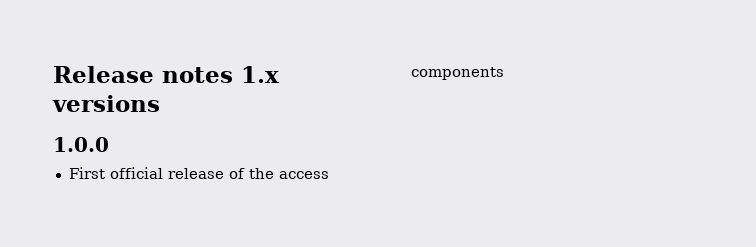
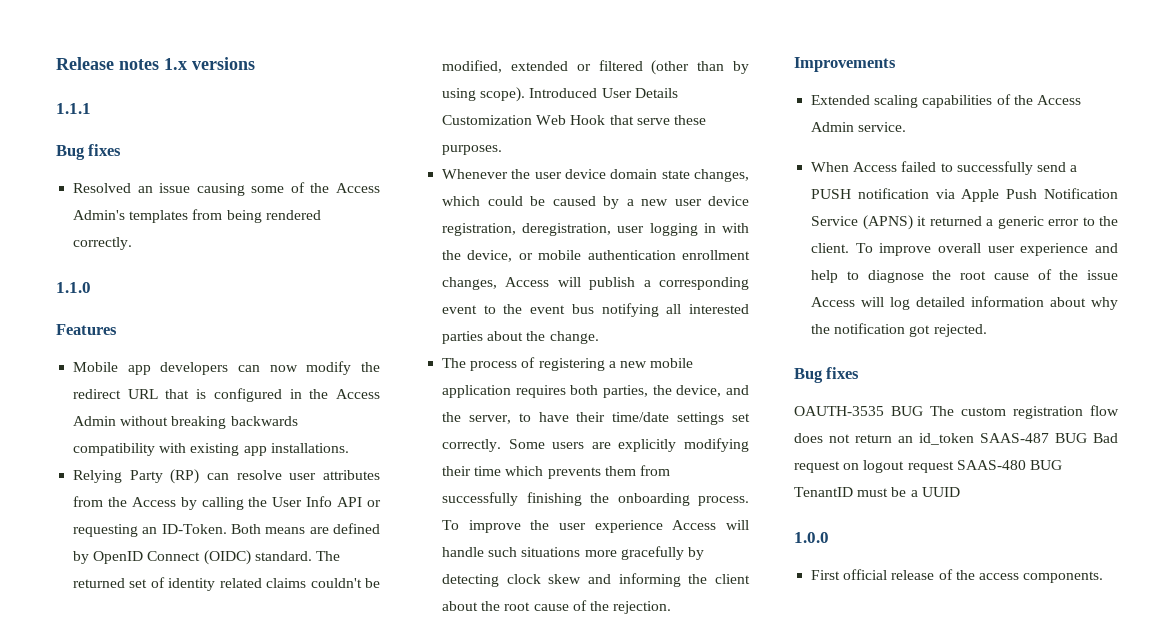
(160, 103) none -> [56,103,91,114] [56,144,122,160] [73,182,380,196] [73,209,321,223] [73,237,133,250] [56,282,91,293] [56,324,117,335] [73,361,380,375] [73,388,380,402] [73,416,298,429] [73,443,349,456] [73,469,380,484] [73,496,381,510] [73,523,380,537] [73,550,340,565] [73,577,380,591] [442,60,749,75] [442,87,678,102] [442,115,706,125] [442,145,503,155] [442,169,749,182] [442,196,749,209] [442,223,749,236] [442,250,750,262] [442,277,749,290] [442,303,749,317] [442,331,599,344] [442,357,694,371] [442,385,749,398] [442,412,750,425] [442,438,749,452] [442,465,670,479] [442,492,749,506] [442,520,749,533] [442,546,704,560] [442,573,750,587] [442,600,672,614] [794,57,896,72] [811,94,1081,108] [811,122,907,132] [811,161,1078,175] [811,188,1118,202] [811,215,1118,230] [811,243,1118,256] [811,269,1118,283] [811,296,1118,310] [811,323,987,337] [794,367,860,383] [794,405,1119,419] [794,433,1118,445] [794,460,1062,473] [794,487,960,497] // 1.1.1 // Bug fixes // Resolved an issue causing some of the Access Admin's templates from being rendered correctly. // 1.1.0 // Features // Mobile app developers can now modify the redirect URL that is configured in the Access Admin without breaking backwards compatibility with existing app installations. // Relying Party (RP) can resolve user attributes from the Access by calling the User Info API or requesting an ID-Token. Both means are defined by OpenID Connect (OIDC) standard. The returned set of identity related claims couldn't be modified, extended or filtered (other than by using scope). Introduced User Details Customization Web Hook that serve these purposes. // Whenever the user device domain state changes, which could be caused by a new user device registration, deregistration, user logging in with the device, or mobile authentication enrollment changes, Access will publish a corresponding event to the event bus notifying all interested parties about the change. // The process of registering a new mobile application requires both parties, the device, and the server, to have their time/date settings set correctly. Some users are explicitly modifying their time which prevents them from successfully finishing the onboarding process. To improve the user experience Access will handle such situations more gracefully by detecting clock skew and informing the client about the root cause of the rejection. // Improvements // Extended scaling capabilities of the Access Admin service. // When Access failed to successfully send a PUSH notification via Apple Push Notification Service (APNS) it returned a generic error to the client. To improve overall user experience and help to diagnose the root cause of the issue Access will log detailed information about why the notification got rejected. // Bug fixes // OAUTH-3535 BUG The custom registration flow does not return an id_token SAAS-487 BUG Bad request on logout request SAAS-480 BUG TenantID must be a UUID
[410,67,504,80] components -> [1023,571,1104,583] components.

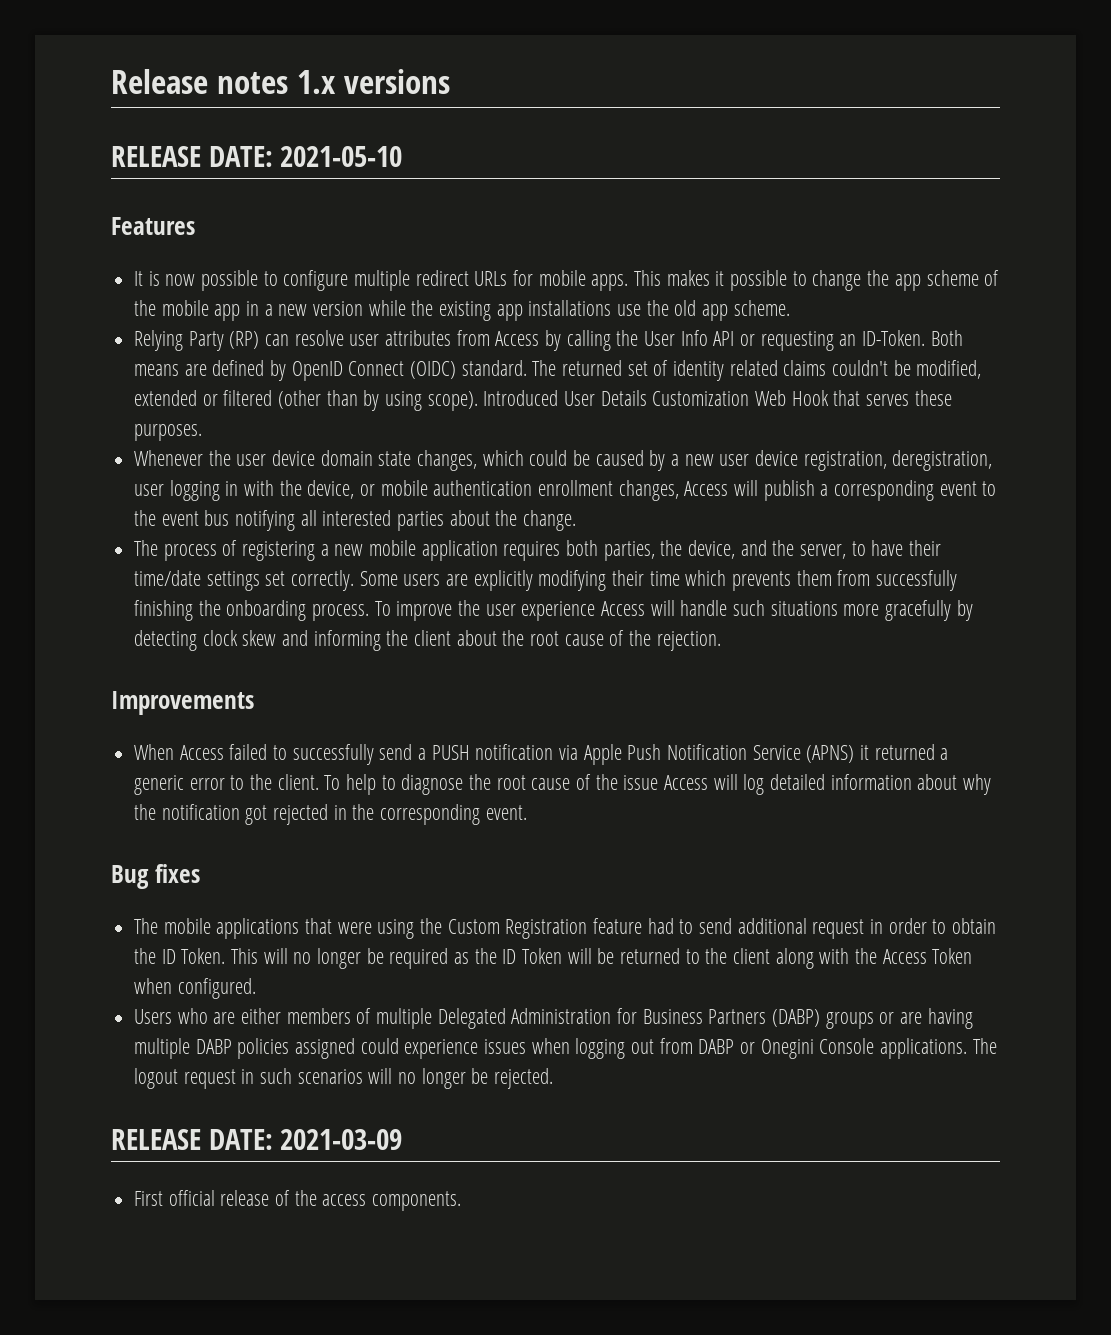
[56,103,91,114] [56,144,122,160] [73,182,380,196] [73,209,321,223] [73,237,133,250] [56,282,91,293] [56,324,117,335] [73,361,380,375] [73,388,380,402] [73,416,298,429] [73,443,349,456] 1.1.1 // Bug fixes // Resolved an issue causing some of the Access Admin's templates from being rendered correctly. // 1.1.0 // Features // Mobile app developers can now modify the redirect URL that is configured in the Access Admin without breaking backwards compatibility with existing app installations. -> [111,146,403,167] [111,217,195,235] [134,270,1000,291] [134,300,790,321] RELEASE DATE: 2021-05-10 // Features // It is now possible to configure multiple redirect URLs for mobile apps. This makes it possible to change the app scheme of the mobile app in a new version while the existing app installations use the old app scheme.
[107,497,127,507] the -> (490, 338) none
[636,118,670,125] serve -> [866,394,910,406] serves
[811,94,1081,108] [811,122,907,132] // Extended scaling capabilities of the Access Admin service. -> (254, 703) none
[879,243,1118,256] improve overall user experience and -> (341, 782) none
[933,324,987,337] [794,367,860,383] [794,405,1119,419] [794,433,1118,445] [794,460,1062,473] [794,487,960,497] [794,532,829,543] rejected. // Bug fixes // OAUTH-3535 BUG The custom registration flow does not return an id_token SAAS-487 BUG Bad request on logout request SAAS-480 BUG TenantID must be a UUID // 1.0.0 -> [273,804,527,825] [111,864,200,889] [134,918,997,939] [134,948,973,969] [134,978,256,999] [134,1008,973,1029] [134,1038,997,1059] [134,1068,554,1089] [111,1129,403,1150] rejected in the corresponding event. // Bug fixes // The mobile applications that were using the Custom Registration feature had to send additional request in order to obtain the ID Token. This will no longer be required as the ID Token will be returned to the client along with the Access Token when configured. // Users who are either members of multiple Delegated Administration for Business Partners (DABP) groups or are having multiple DABP policies assigned could experience issues when logging out from DABP or Onegini Console applications. The logout request in such scenarios will no longer be rejected. // RELEASE DATE: 2021-03-09

